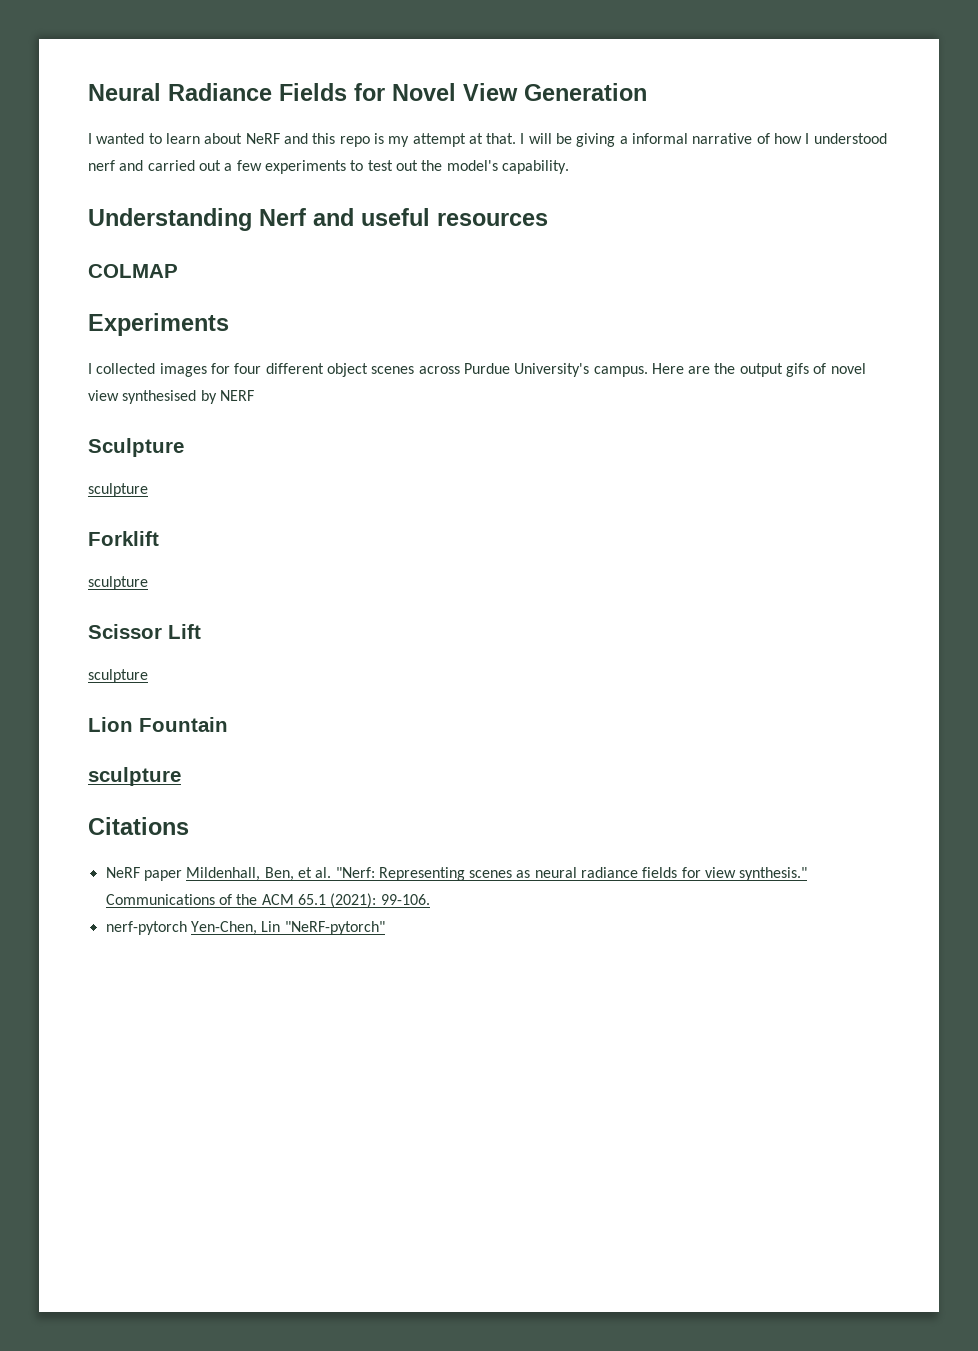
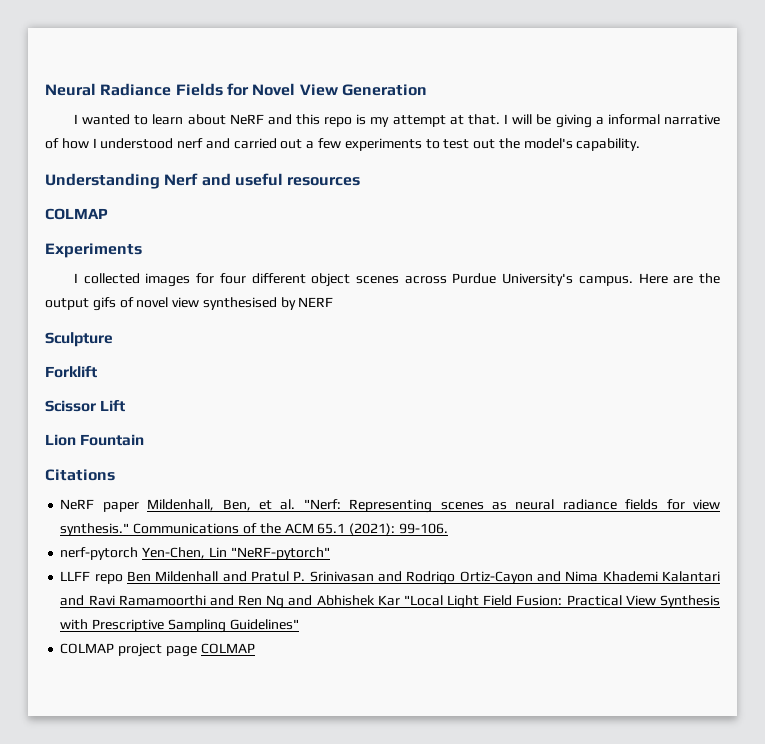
[88,483,148,497] // sculpture -> (113, 339) none
[88,576,148,590] // sculpture -> (97, 372) none
[88,669,148,683] // sculpture -> (126, 406) none
[88,767,181,786] // sculpture -> (145, 440) none
(385, 928) none -> [60,571,720,585] [60,595,720,609] [60,619,299,633] [60,643,255,657] // LLFF repo Ben Mildenhall and Pratul P. Srinivasan and Rodrigo Ortiz-Cayon and Nima Khademi Kalantari and Ravi Ramamoorthi and Ren Ng and Abhishek Kar "Local Light Field Fusion: Practical View Synthesis with Prescriptive Sampling Guidelines" // COLMAP project page COLMAP

